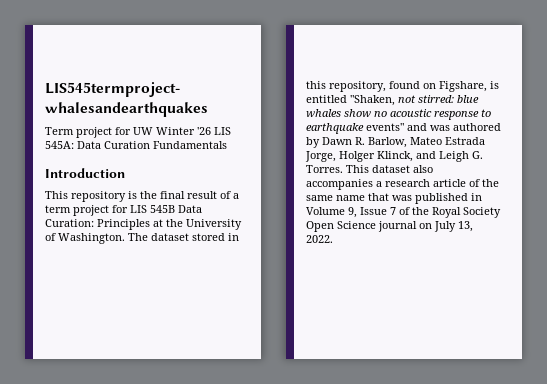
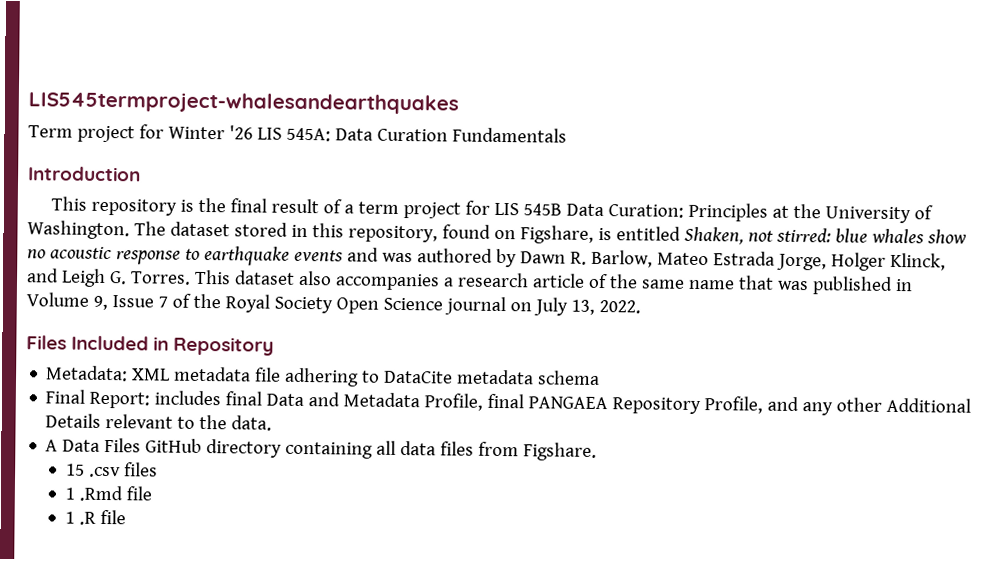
[133,127,153,135] UW -> (164, 131) none
[350,95,395,106] "Shaken, -> [683,226,744,245] Shaken,
[366,123,404,131] events" -> [293,249,343,262] events
(333, 239) none -> [26,335,275,356] [46,365,601,387] [45,389,972,416] [45,413,273,431] [45,437,598,461] [66,462,159,478] [65,485,153,502] [65,509,127,525] // Files Included in Repository // Metadata: XML metadata file adhering to DataCite metadata schema // Final Report: includes final Data and Metadata Profile, final PANGAEA Repository Profile, and any other Additional Details relevant to the data. // A Data Files GitHub directory containing all data files from Figshare. // 15 .csv files // 1 .Rmd file // 1 .R file

